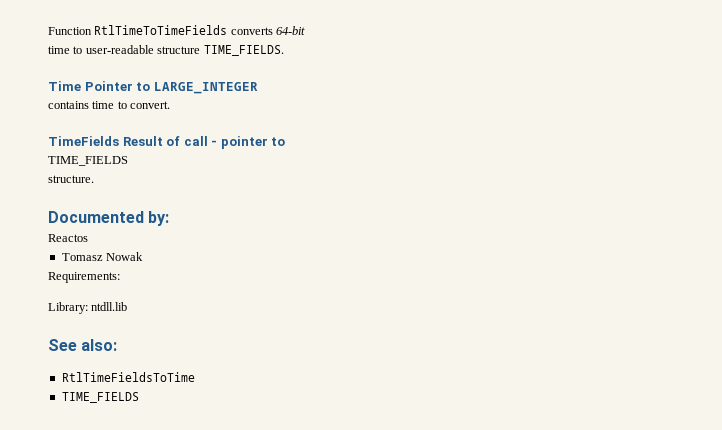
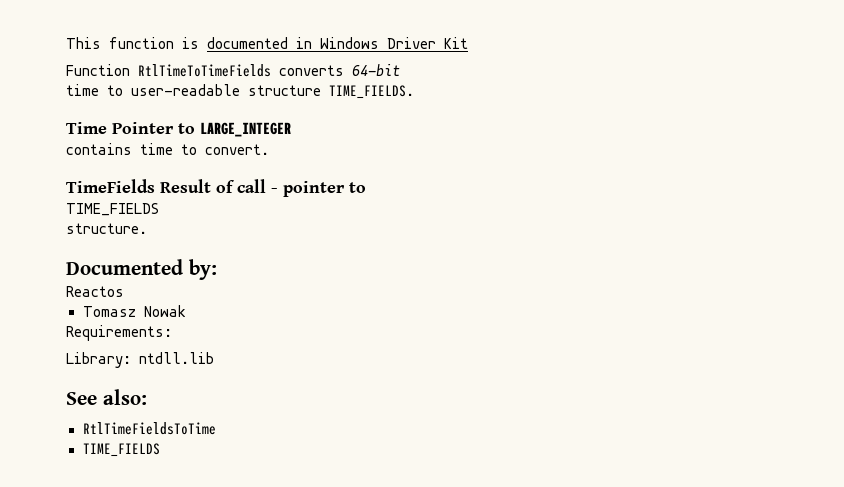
(48, 31) none -> [66,37,468,49] This function is documented in Windows Driver Kit //

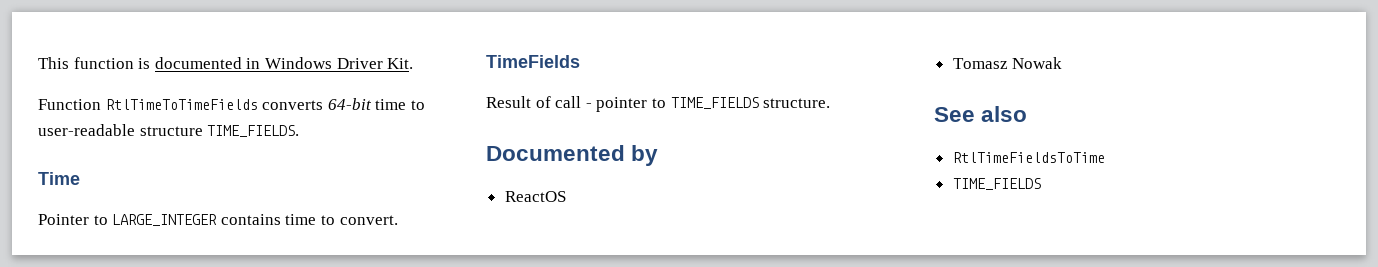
[444,37,468,49] Kit -> [387,58,414,69] Kit.
(400, 70) // -> (372, 104) none
(107, 128) none -> (80, 178) //
(291, 129) // -> (218, 220) none
(155, 186) none -> (580, 61) //
[66,203,159,216] // TIME_FIELDS // -> [670,97,759,109] TIME_FIELDS
[188,259,217,280] [66,286,124,297] by: // Reactos -> [631,145,659,166] [504,191,566,202] by // ReactOS
[66,325,172,341] [66,352,214,368] // Requirements: // Library: ntdll.lib -> (1063, 63) none
[102,389,147,405] also: -> [981,106,1028,122] also

